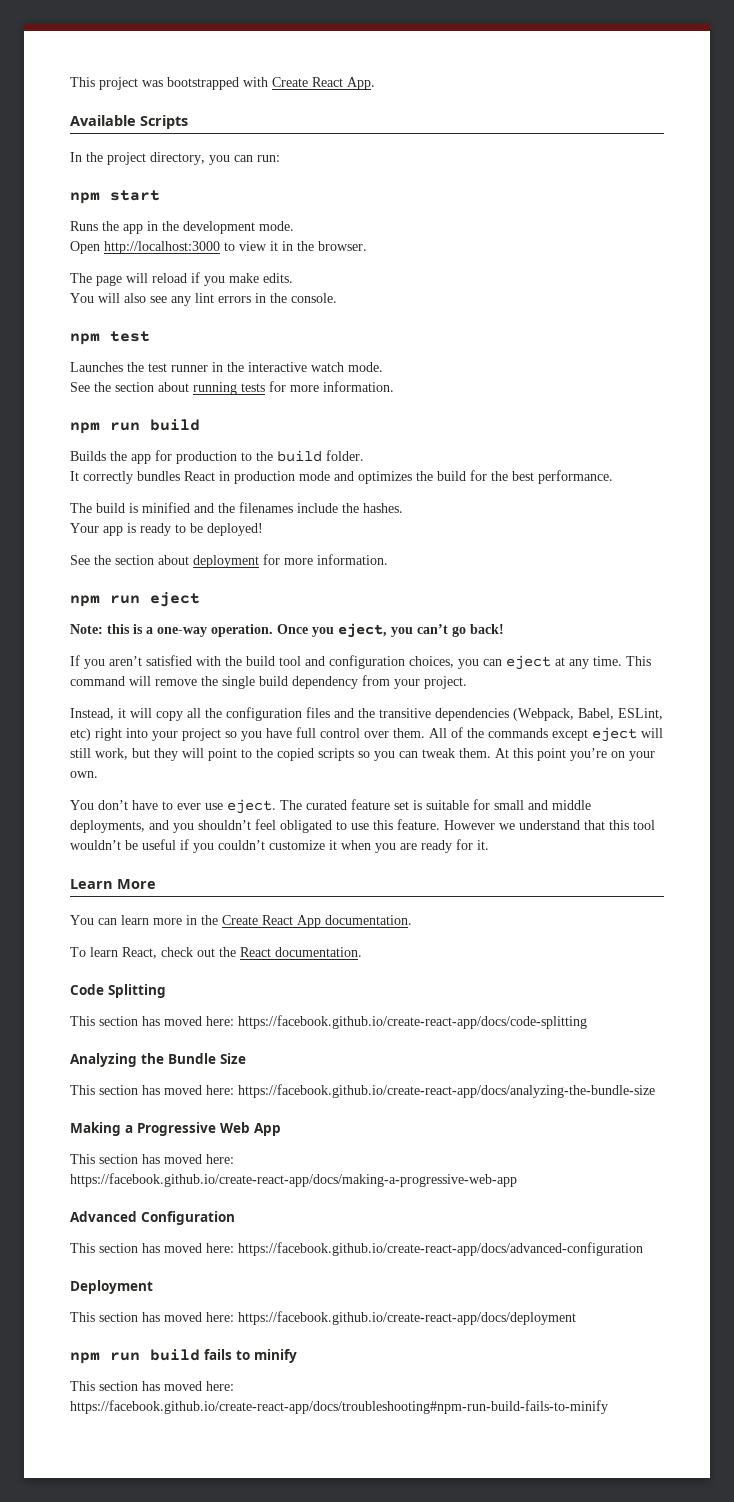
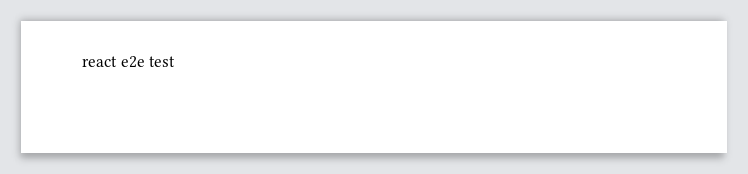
[70,77,375,90] [70,115,188,129] [70,152,280,165] [70,190,160,204] [70,221,294,234] [70,241,367,254] [70,272,293,286] [70,293,337,306] [70,331,150,345] [70,362,383,372] [70,381,394,395] [70,419,200,434] [70,450,364,464] [70,470,613,484] [70,502,403,513] [70,523,263,536] [70,554,388,568] [70,592,200,607] [70,623,504,638] [70,655,651,670] [70,675,467,689] [70,707,663,721] [70,727,663,742] [70,748,655,761] [70,771,98,778] [70,799,591,814] [70,819,655,833] [70,839,489,853] [70,879,156,889] [70,915,412,928] [70,947,362,959] [70,984,166,998] [70,1015,587,1029] [70,1053,246,1067] [70,1084,655,1098] [70,1122,281,1136] [70,1154,234,1164] [70,1173,517,1187] [70,1211,235,1225] [70,1242,643,1256] [70,1280,153,1294] [70,1311,576,1325] [70,1349,297,1364] [70,1381,234,1391] [70,1400,608,1414] This project was bootstrapped with Create React App. // Available Scripts // In the project directory, you can run: // npm start // Runs the app in the development mode. // Open http://localhost:3000 to view it in the browser. // The page will reload if you make edits. // You will also see any lint errors in the console. // npm test // Launches the test runner in the interactive watch mode. // See the section about running tests for more information. // npm run build // Builds the app for production to the build folder. // It correctly bundles React in production mode and optimizes the build for the best performance. // The build is minified and the filenames include the hashes. // Your app is ready to be deployed! // See the section about deployment for more information. // npm run eject // Note: this is a one-way operation. Once you eject, you can’t go back! // If you aren’t satisfied with the build tool and configuration choices, you can eject at any time. This command will remove the single build dependency from your project. // Instead, it will copy all the configuration files and the transitive dependencies (Webpack, Babel, ESLint, etc) right into your project so you have full control over them. All of the commands except eject will still work, but they will point to the copied scripts so you can tweak them. At this point you’re on your own. // You don’t have to ever use eject. The curated feature set is suitable for small and middle deployments, and you shouldn’t feel obligated to use this feature. However we understand that this tool wouldn’t be useful if you couldn’t customize it when you are ready for it. // Learn More // You can learn more in the Create React App documentation. // To learn React, check out the React documentation. // Code Splitting // This section has moved here: https://facebook.github.io/create-react-app/docs/code-splitting // Analyzing the Bundle Size // This section has moved here: https://facebook.github.io/create-react-app/docs/analyzing-the-bundle-size // Making a Progressive Web App // This section has moved here: https://facebook.github.io/create-react-app/docs/making-a-progressive-web-app // Advanced Configuration // This section has moved here: https://facebook.github.io/create-react-app/docs/advanced-configuration // Deployment // This section has moved here: https://facebook.github.io/create-react-app/docs/deployment // npm run build fails to minify // This section has moved here: https://facebook.github.io/create-react-app/docs/troubleshooting#npm-run-build-fails-to-minify -> [82,56,176,68] react e2e test

